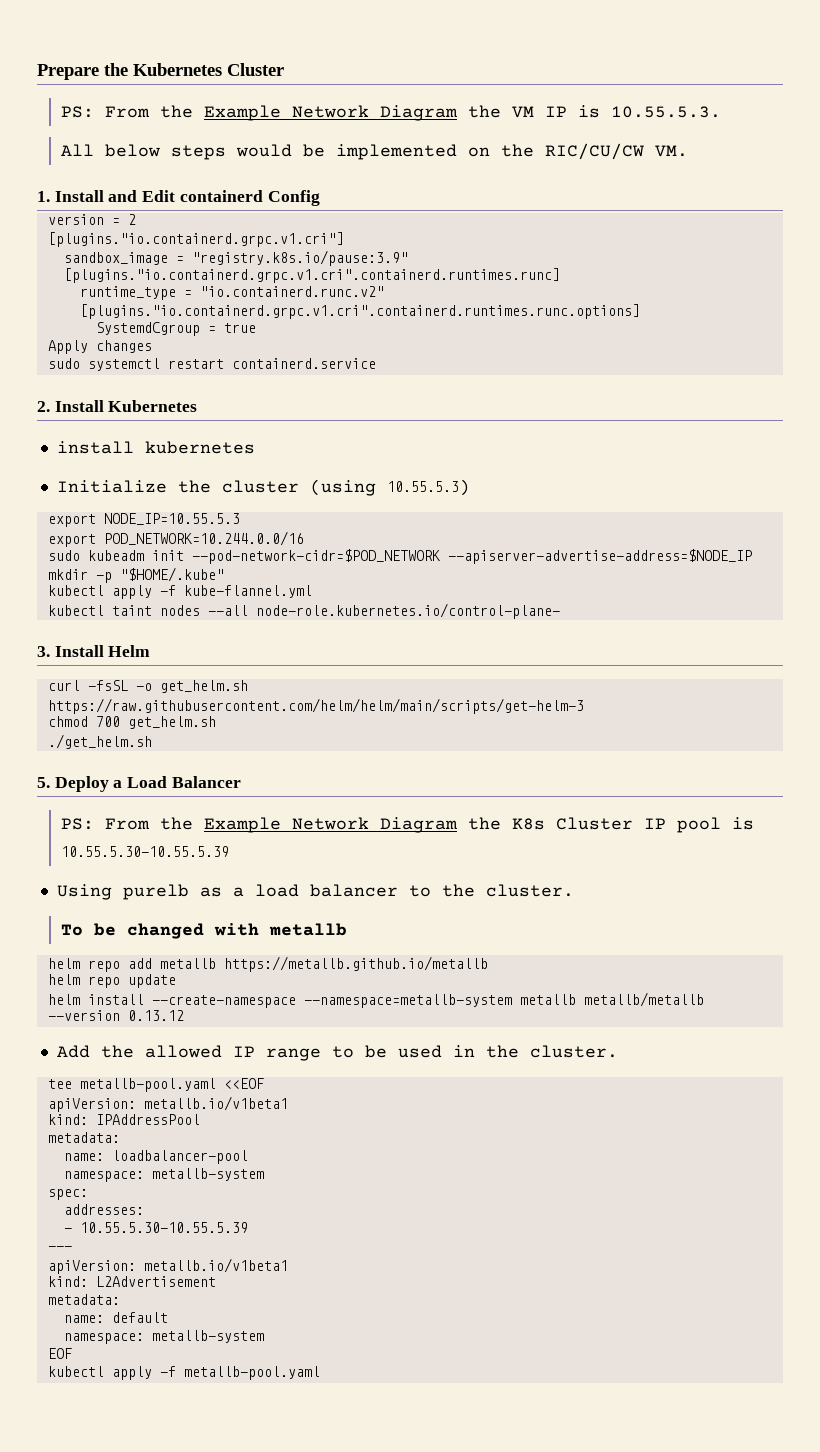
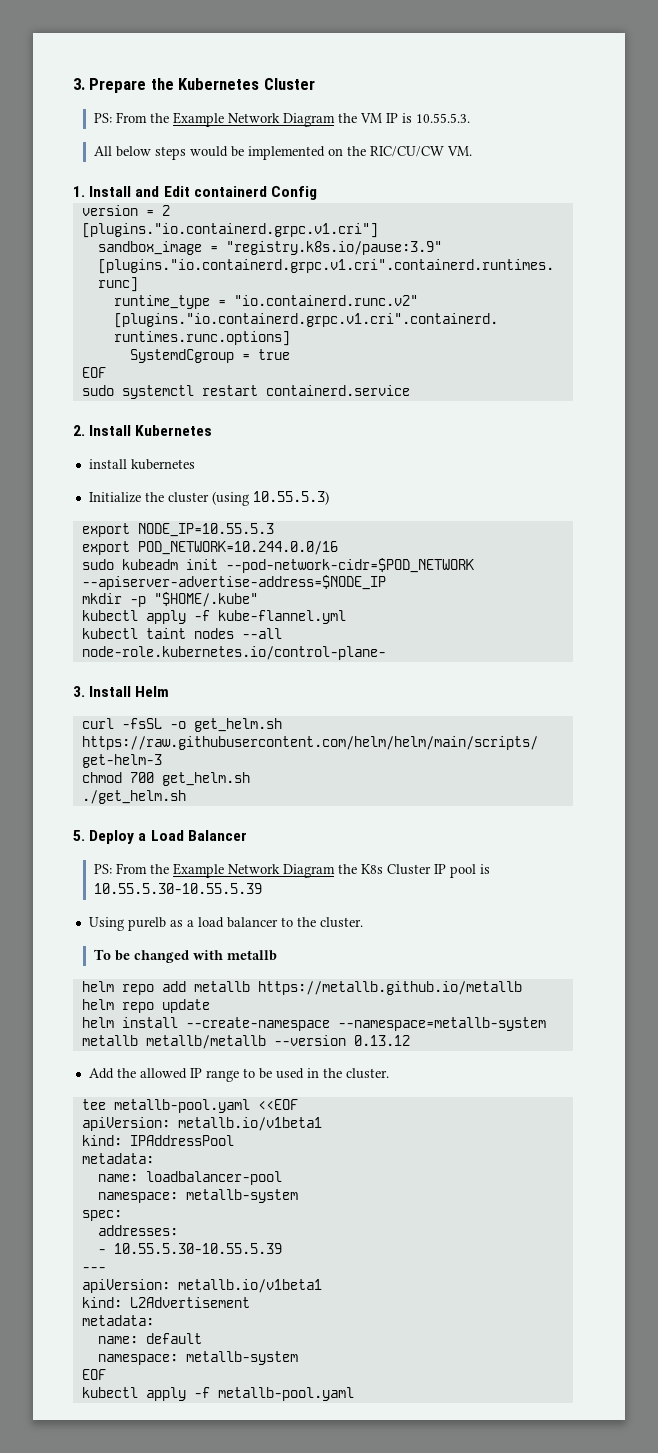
(37, 72) none -> [73,78,85,90] 3.
[47,340,152,354] Apply changes -> [81,367,106,378] EOF

